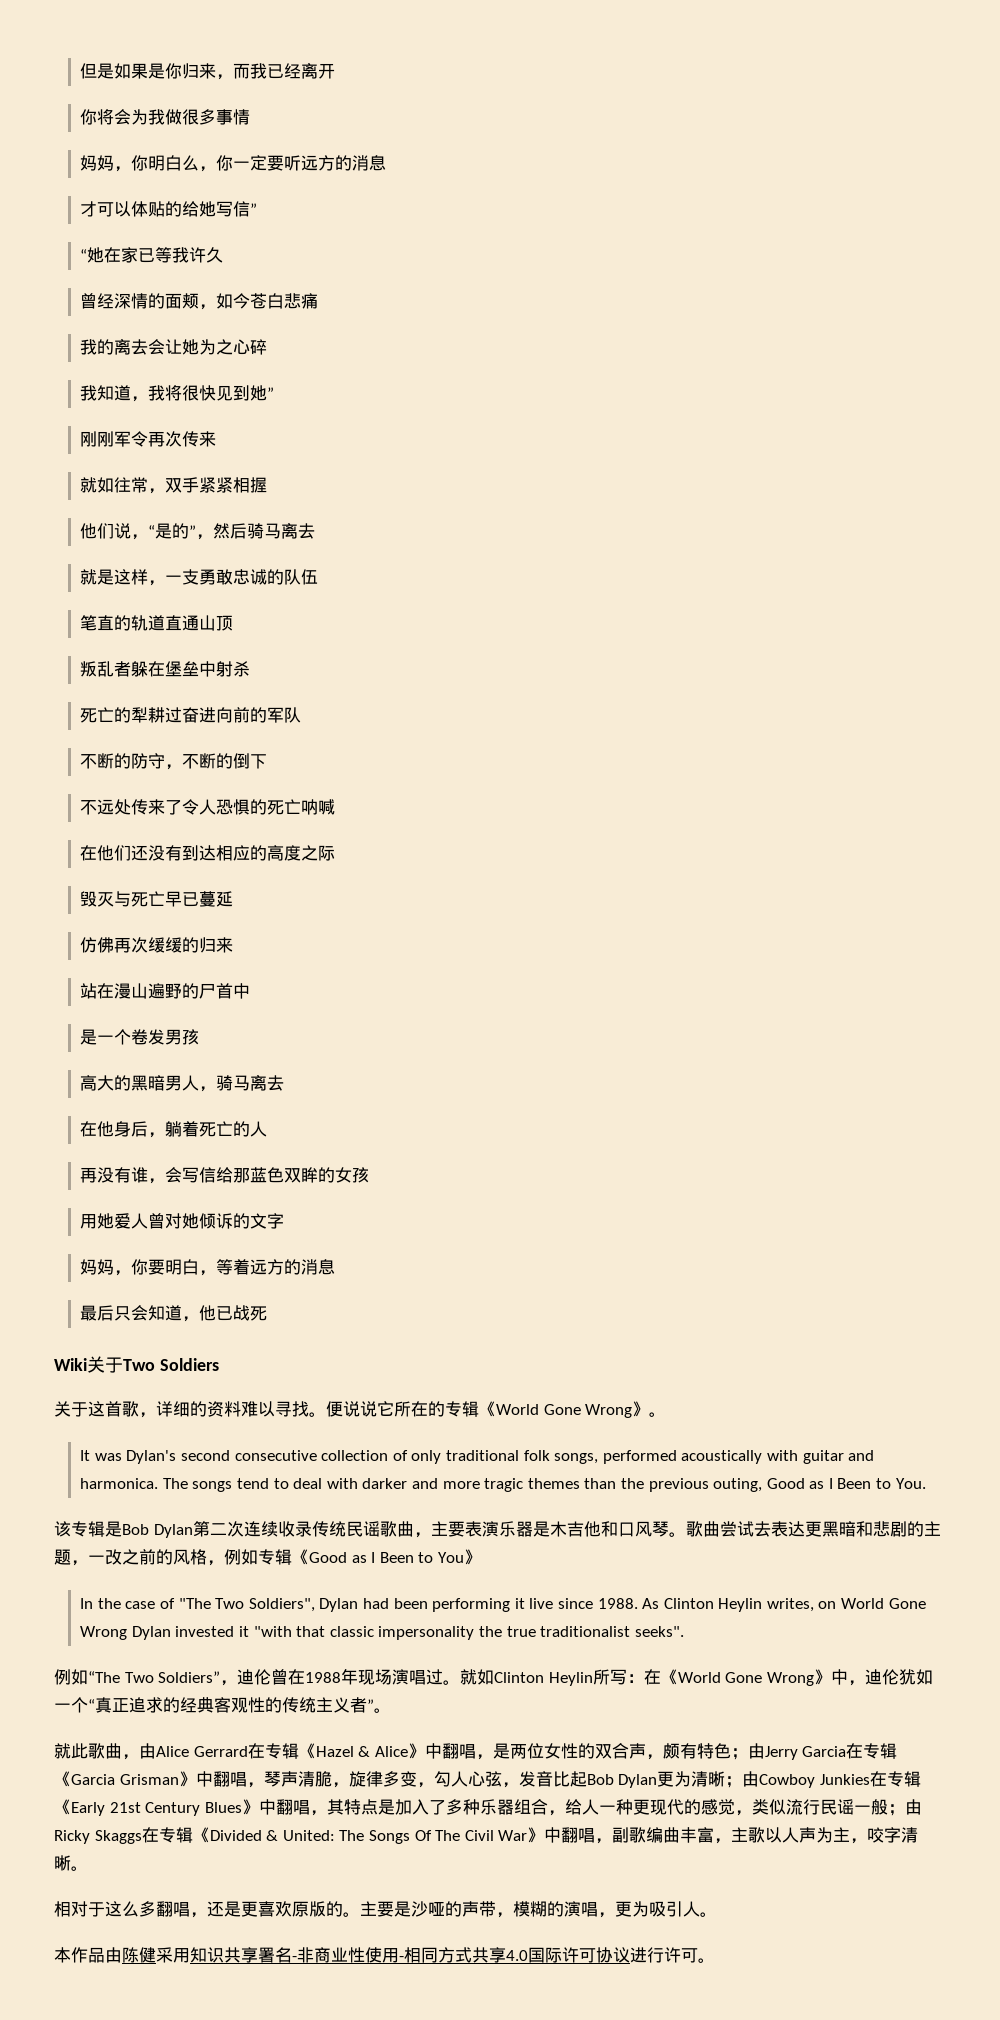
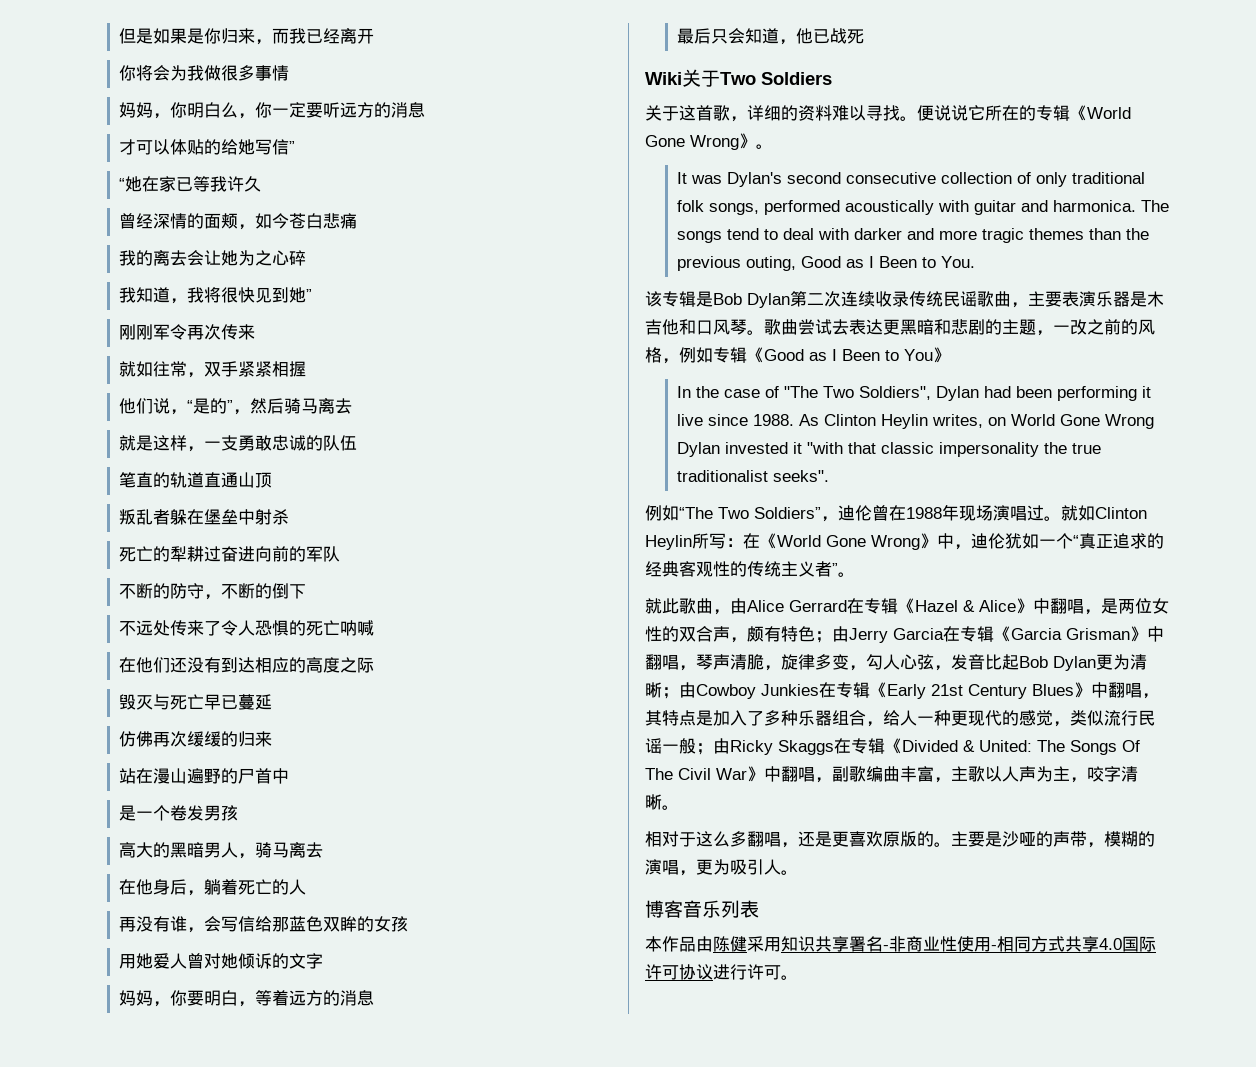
(717, 1914) none -> [645,900,759,918] // 博客音乐列表

